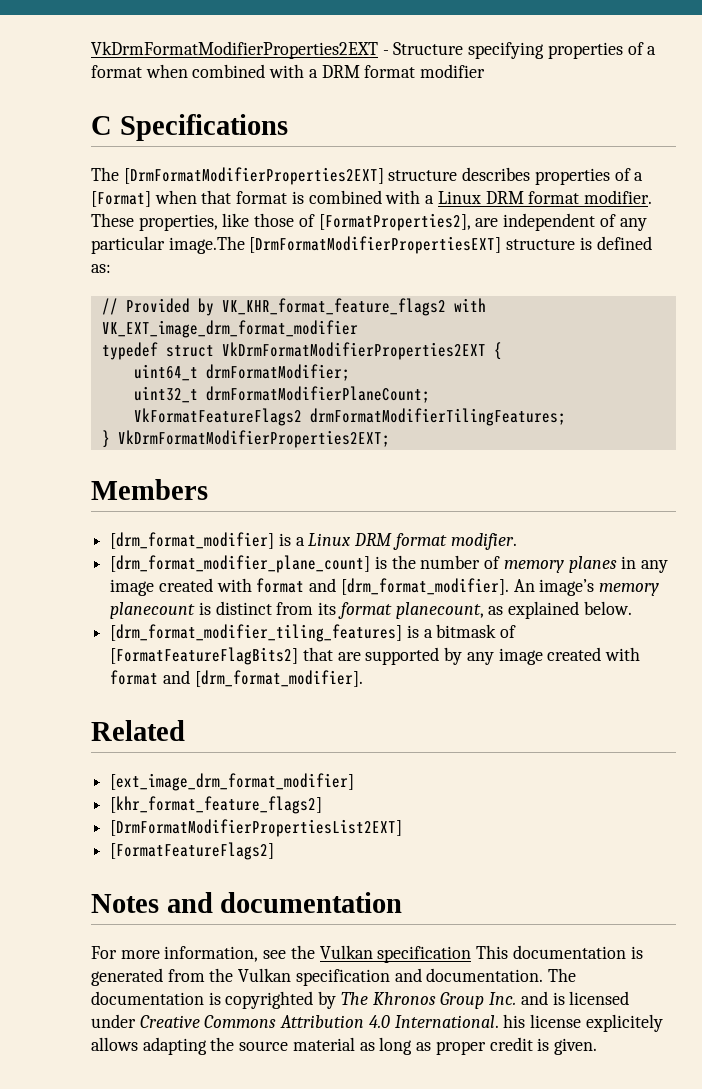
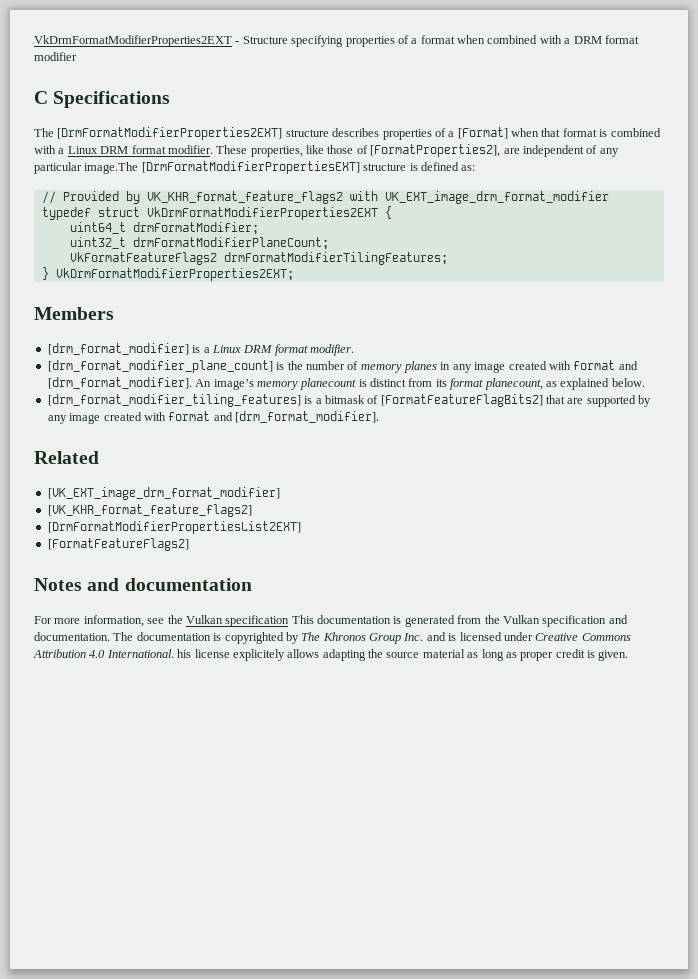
[110,773,355,791] [110,796,323,814] [ext_image_drm_format_modifier] // [khr_format_feature_flags2] -> [47,487,280,500] [47,504,252,517] [VK_EXT_image_drm_format_modifier] // [VK_KHR_format_feature_flags2]

